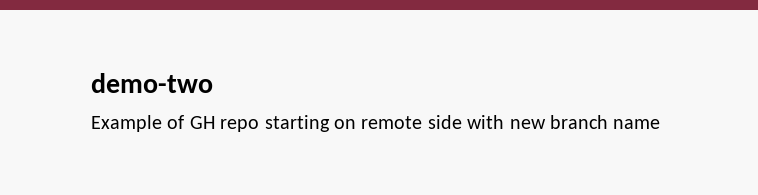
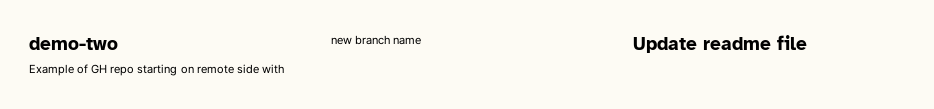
(661, 124) none -> [633,35,807,53] // Update readme file

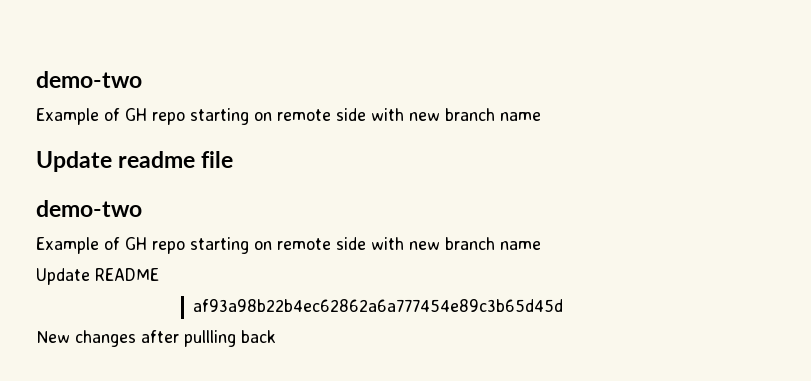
(807, 42) none -> [36,200,142,217] [36,237,541,254] [36,268,159,285] [193,299,564,312] [36,330,276,347] // demo-two // Example of GH repo starting on remote side with new branch name // Update README // af93a98b22b4ec62862a6a777454e89c3b65d45d // New changes after pullling back

